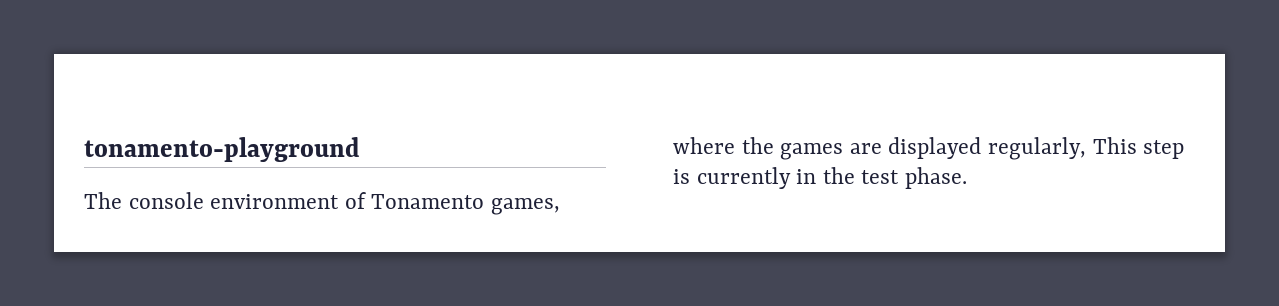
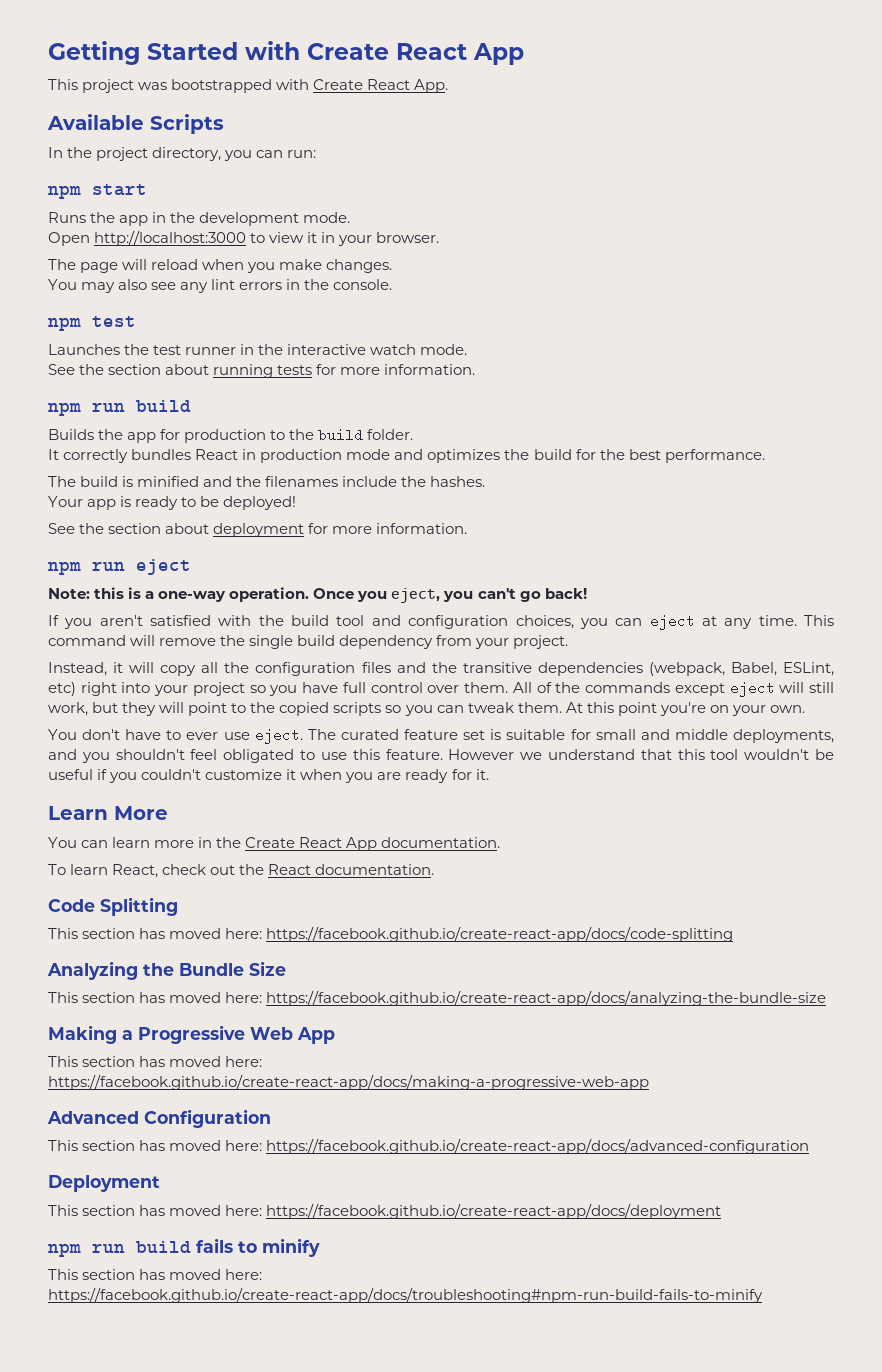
[84,137,360,162] [84,192,561,215] [673,137,1185,160] [673,167,968,189] tonamento-playground // The console environment of Tonamento games, where the games are displayed regularly, This step is currently in the test phase. -> [48,41,524,65] [48,79,449,93] [47,114,224,134] [48,147,317,161] [48,184,147,199] [48,212,351,226] [48,230,440,246] [48,259,393,273] [48,279,393,293] [48,316,136,331] [48,344,468,355] [48,364,476,378] [48,400,191,416] [48,428,414,443] [48,449,765,463] [48,476,486,487] [48,496,297,510] [48,523,468,537] [48,559,191,575] [48,587,587,603] [48,614,835,630] [48,635,569,649] [48,662,834,676] [48,681,834,697] [48,702,805,716] [48,728,835,744] [48,749,834,763] [48,769,489,783] [48,806,168,820] [48,837,501,851] [48,864,435,878] [48,897,178,916] [48,926,734,942] [47,961,286,980] [48,990,827,1006] [48,1025,335,1044] [48,1056,263,1067] [48,1074,649,1090] [47,1109,271,1128] [48,1138,810,1154] [48,1175,160,1192] [48,1203,722,1219] [48,1238,320,1257] [48,1269,263,1280] [48,1287,763,1303] Getting Started with Create React App // This project was bootstrapped with Create React App. // Available Scripts // In the project directory, you can run: // npm start // Runs the app in the development mode. // Open http://localhost:3000 to view it in your browser. // The page will reload when you make changes. // You may also see any lint errors in the console. // npm test // Launches the test runner in the interactive watch mode. // See the section about running tests for more information. // npm run build // Builds the app for production to the build folder. // It correctly bundles React in production mode and optimizes the build for the best performance. // The build is minified and the filenames include the hashes. // Your app is ready to be deployed! // See the section about deployment for more information. // npm run eject // Note: this is a one-way operation. Once you eject, you can't go back! // If you aren't satisfied with the build tool and configuration choices, you can eject at any time. This command will remove the single build dependency from your project. // Instead, it will copy all the configuration files and the transitive dependencies (webpack, Babel, ESLint, etc) right into your project so you have full control over them. All of the commands except eject will still work, but they will point to the copied scripts so you can tweak them. At this point you're on your own. // You don't have to ever use eject. The curated feature set is suitable for small and middle deployments, and you shouldn't feel obligated to use this feature. However we understand that this tool wouldn't be useful if you couldn't customize it when you are ready for it. // Learn More // You can learn more in the Create React App documentation. // To learn React, check out the React documentation. // Code Splitting // This section has moved here: https://facebook.github.io/create-react-app/docs/code-splitting // Analyzing the Bundle Size // This section has moved here: https://facebook.github.io/create-react-app/docs/analyzing-the-bundle-size // Making a Progressive Web App // This section has moved here: https://facebook.github.io/create-react-app/docs/making-a-progressive-web-app // Advanced Configuration // This section has moved here: https://facebook.github.io/create-react-app/docs/advanced-configuration // Deployment // This section has moved here: https://facebook.github.io/create-react-app/docs/deployment // npm run build fails to minify // This section has moved here: https://facebook.github.io/create-react-app/docs/troubleshooting#npm-run-build-fails-to-minify

